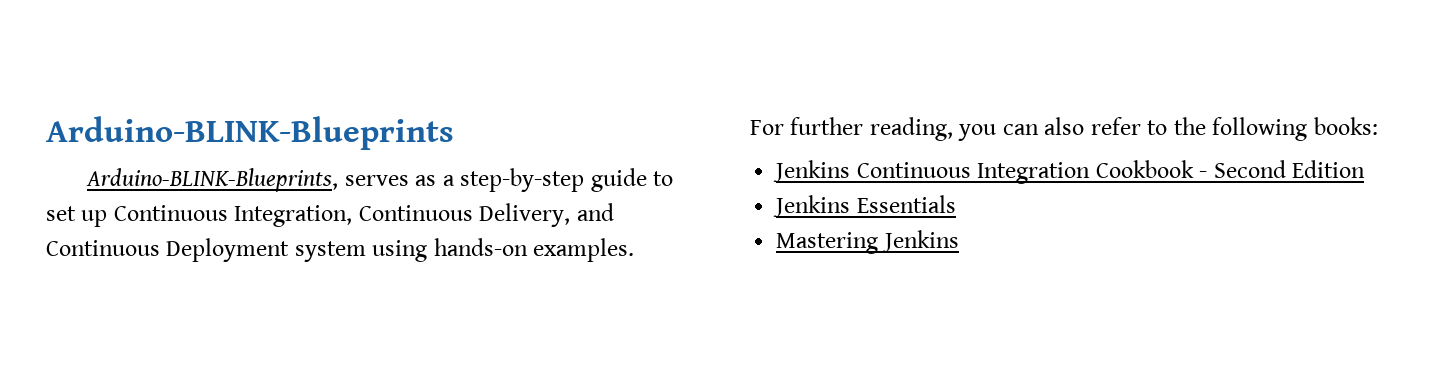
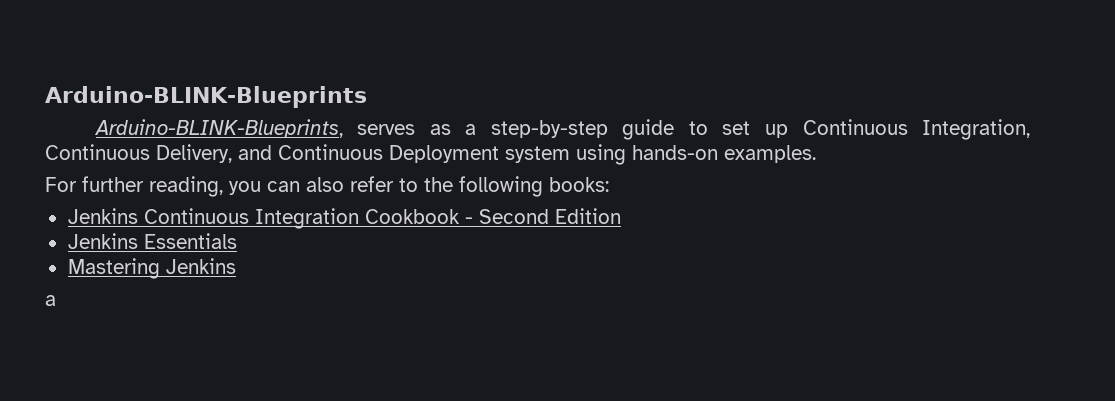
(959, 241) none -> [45,295,56,306] // a

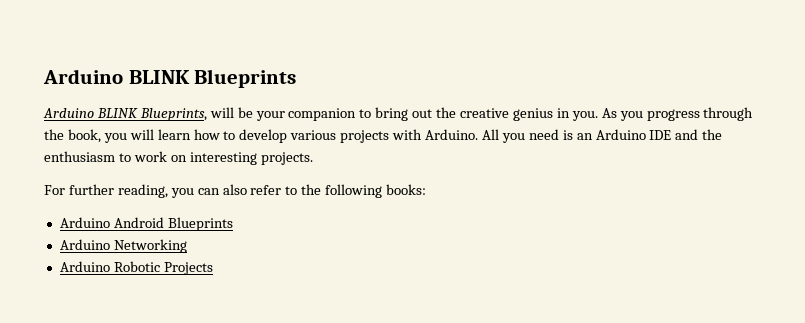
[45,86,367,108] [93,119,1030,140] [45,144,816,165] Arduino-BLINK-Blueprints // Arduino-BLINK-Blueprints, serves as a step-by-step guide to set up Continuous Integration, Continuous Delivery, and Continuous Deployment system using hands-on examples. -> [43,69,297,88] [43,107,754,121] [44,129,723,143] [44,151,313,165] Arduino BLINK Blueprints // Arduino BLINK Blueprints, will be your companion to bring out the creative genius in you. As you progress through the book, you will learn how to develop various projects with Arduino. All you need is an Arduino IDE and the enthusiasm to work on interesting projects.
[67,208,621,229] [67,233,237,249] [67,258,236,279] [45,295,56,306] Jenkins Continuous Integration Cookbook - Second Edition // Jenkins Essentials // Mastering Jenkins // a -> [59,217,233,231] [59,239,187,253] [59,261,213,275] Arduino Android Blueprints // Arduino Networking // Arduino Robotic Projects

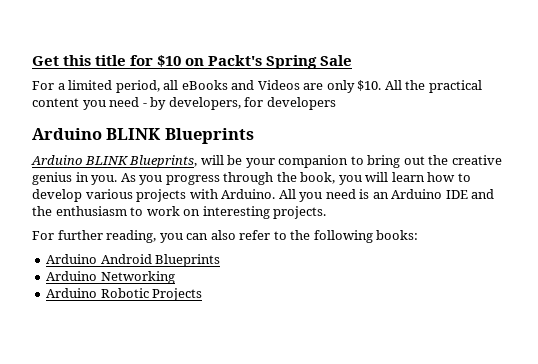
(43, 76) none -> [32,55,353,69] [32,80,482,93] [32,97,336,110] Get this title for $10 on Packt's Spring Sale // For a limited period, all eBooks and Videos are only $10. All the practical content you need - by developers, for developers //

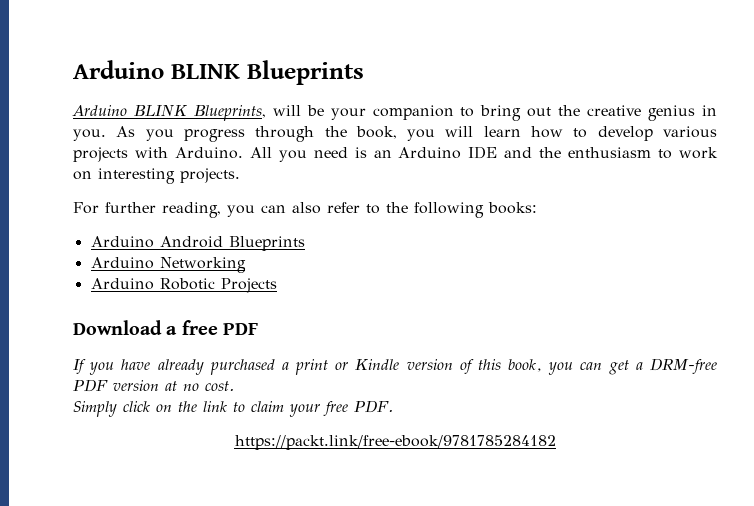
[32,55,353,69] [32,80,482,93] [32,97,336,110] Get this title for $10 on Packt's Spring Sale // For a limited period, all eBooks and Videos are only $10. All the practical content you need - by developers, for developers // -> (73, 69) none
(203, 294) none -> [73,320,259,335] [73,358,717,375] [73,379,234,392] [73,400,393,417] [234,435,556,450] // Download a free PDF // If you have already purchased a print or Kindle version of this book, you can get a DRM-free PDF version at no cost. // Simply click on the link to claim your free PDF. // https://packt.link/free-ebook/9781785284182

